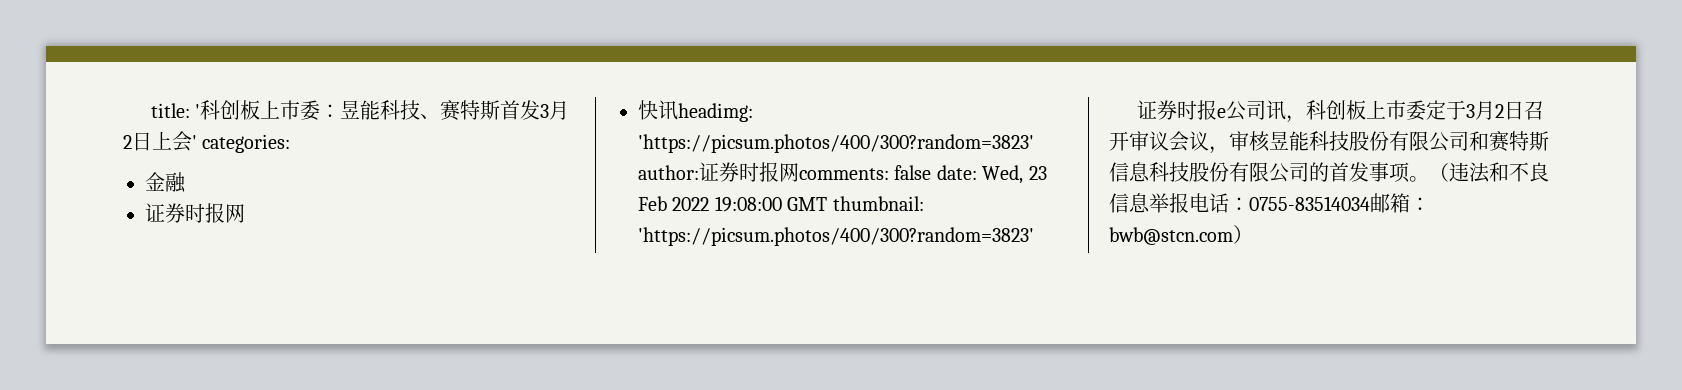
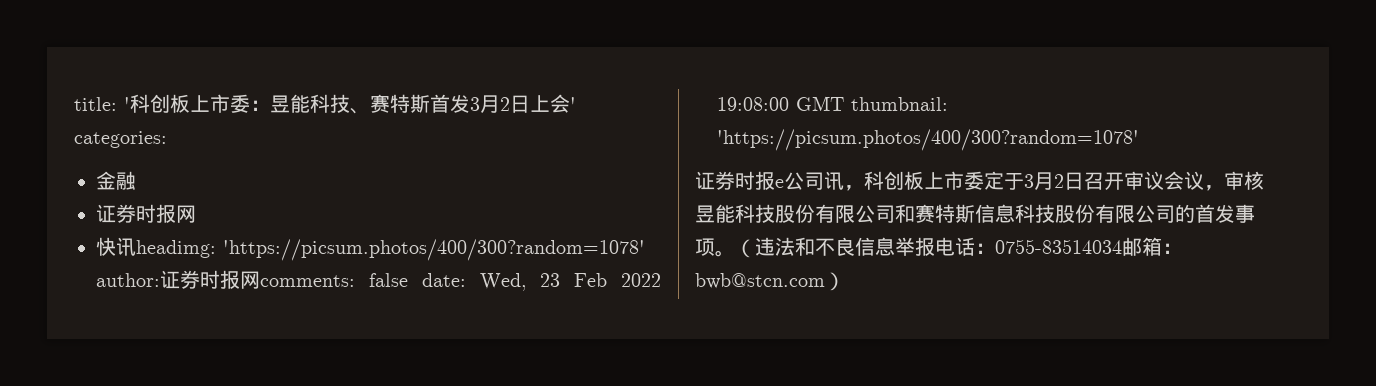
[638,134,1034,153] 'https://picsum.photos/400/300?random=3823' -> [223,239,645,261] 'https://picsum.photos/400/300?random=1078'
[638,227,1034,246] 'https://picsum.photos/400/300?random=3823' -> [717,129,1139,151] 'https://picsum.photos/400/300?random=1078'

